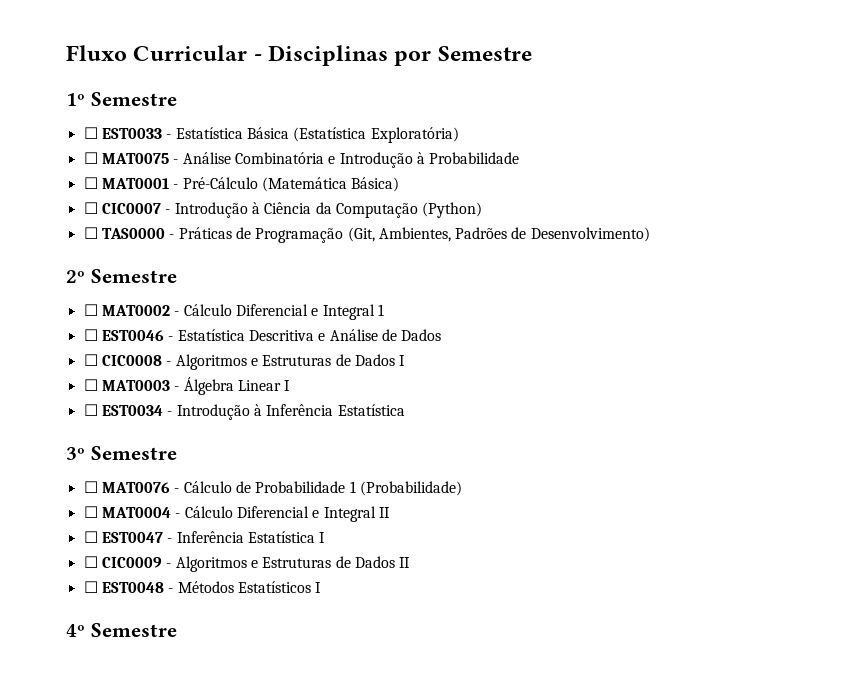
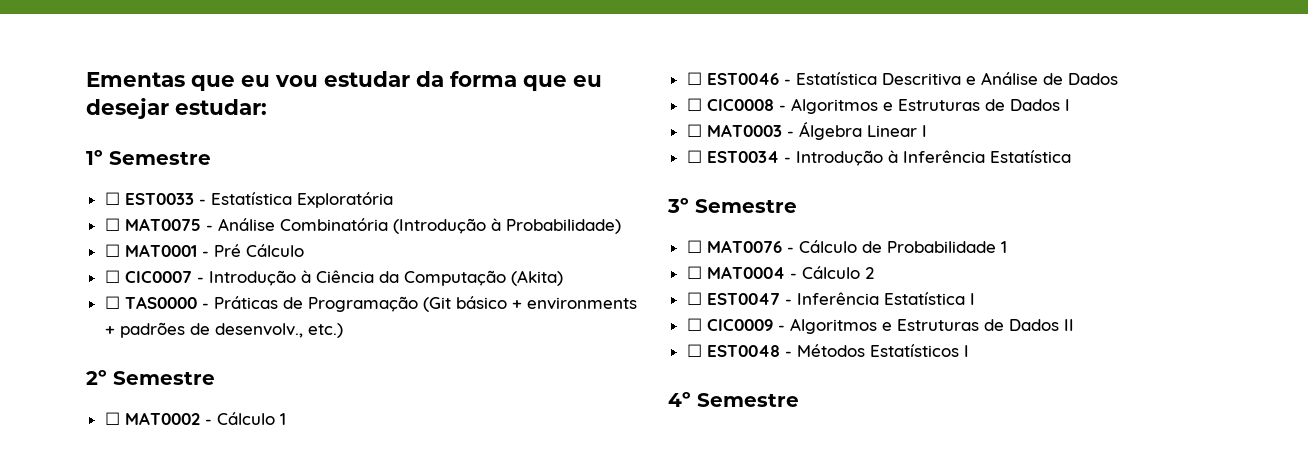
[66,45,532,66] Fluxo Curricular - Disciplinas por Semestre -> [86,71,602,91] [86,98,267,119] Ementas que eu vou estudar da forma que eu desejar estudar:
[246,127,459,143] Básica (Estatística Exploratória) -> [296,192,393,208] Exploratória
[328,152,520,168] e Introdução à Probabilidade -> [392,218,621,234] (Introdução à Probabilidade)
[182,177,400,192] Pré-Cálculo (Matemática Básica) -> [213,244,304,257] Pré Cálculo
[422,202,483,218] (Python) -> [510,270,563,286] (Akita)
[347,227,650,242] (Git, Ambientes, Padrões de Desenvolvimento) -> [422,296,637,312] [104,322,343,338] (Git básico + environments + padrões de desenvolv., etc.)
[235,304,375,320] Diferencial e Integral -> (275, 418) none
[359,481,462,496] (Probabilidade) -> (1007, 247) none
[236,506,390,522] Diferencial e Integral II -> [864,267,874,279] 2

